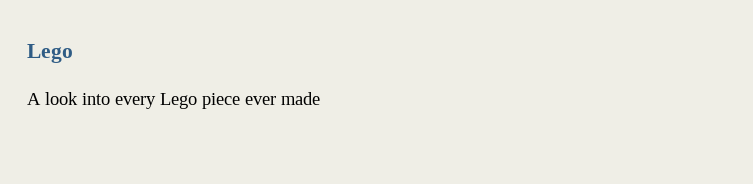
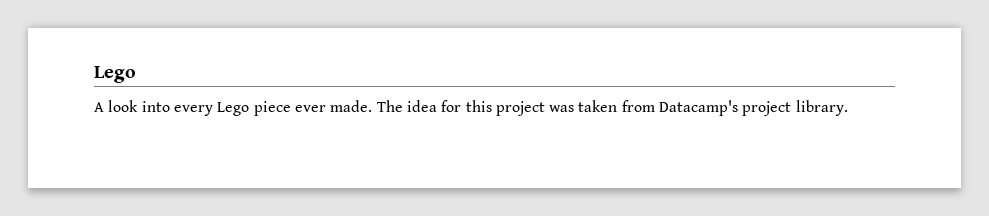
[281,92,320,105] made -> [330,100,848,116] made. The idea for this project was taken from Datacamp's project library.

